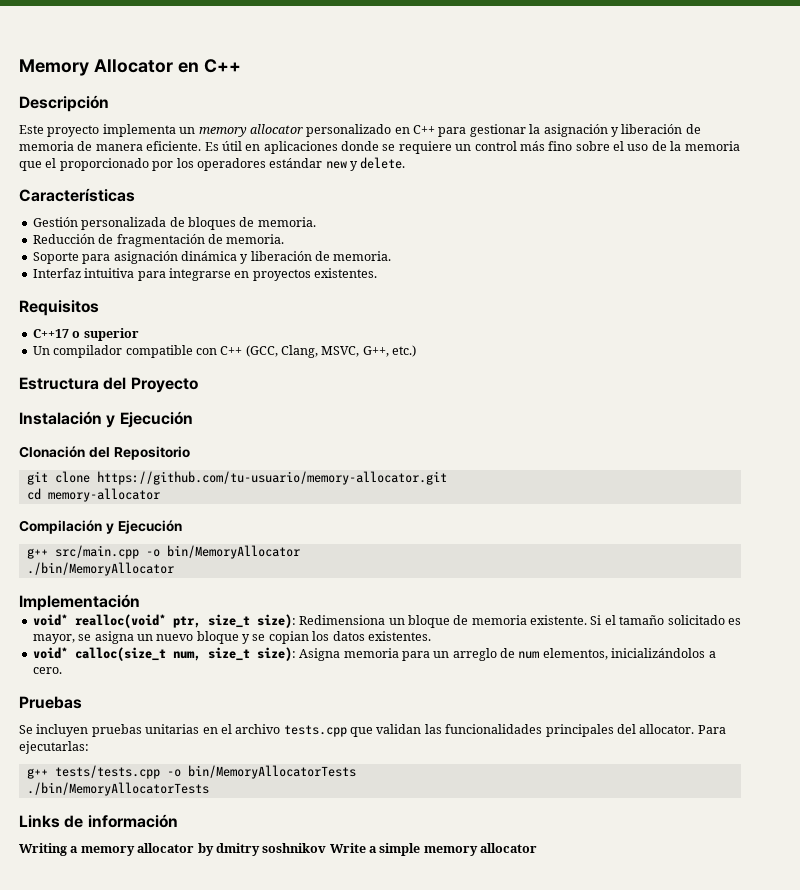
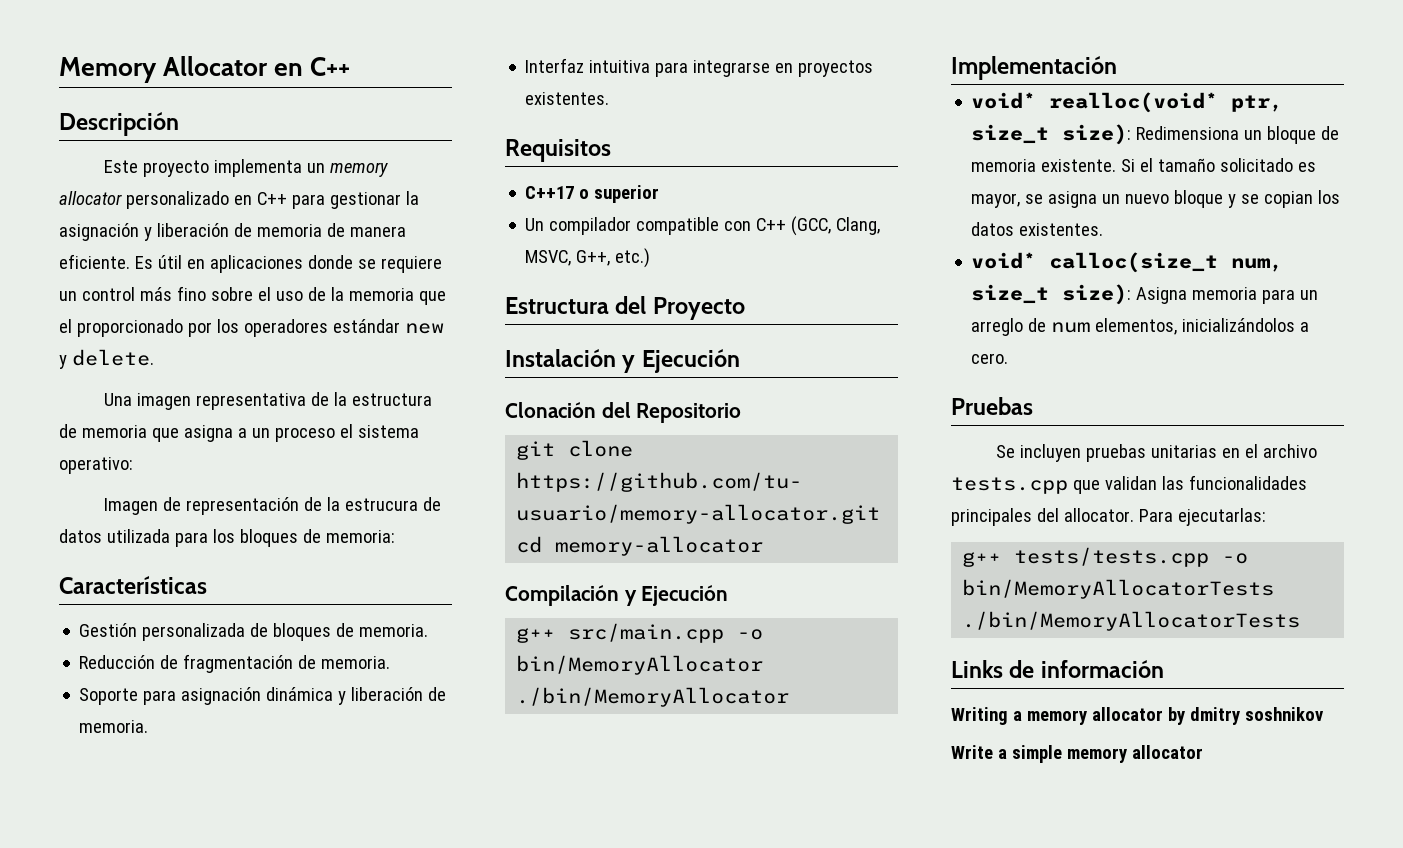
(406, 163) none -> [103,392,432,410] [59,424,419,442] [59,457,133,474] [103,497,441,515] [59,529,395,547] // Una imagen representativa de la estructura de memoria que asigna a un proceso el sistema operativo: // Imagen de representación de la estrucura de datos utilizada para los bloques de memoria:
(327, 848) none -> (1324, 714) //

